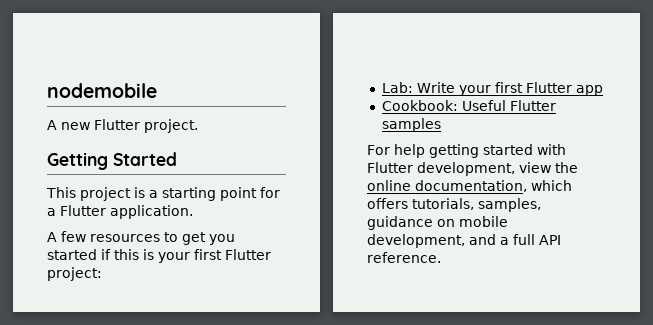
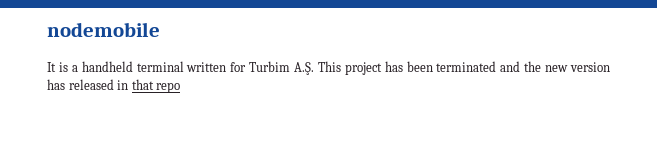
[47,119,198,133] [47,152,177,170] [46,187,280,201] [47,205,193,219] [47,231,235,245] [47,249,271,263] [47,267,102,281] [381,82,603,96] [381,100,556,111] [381,118,441,132] [367,144,566,158] [367,162,578,176] [367,180,572,192] [367,198,541,212] [367,216,508,230] [367,234,561,248] [367,252,441,263] A new Flutter project. // Getting Started // This project is a starting point for a Flutter application. // A few resources to get you started if this is your first Flutter project: // Lab: Write your first Flutter app // Cookbook: Useful Flutter samples // For help getting started with Flutter development, view the online documentation, which offers tutorials, samples, guidance on mobile development, and a full API reference. -> [47,61,610,75] [47,79,181,93] It is a handheld terminal written for Turbim A.Ş. This project has been terminated and the new version has released in that repo

